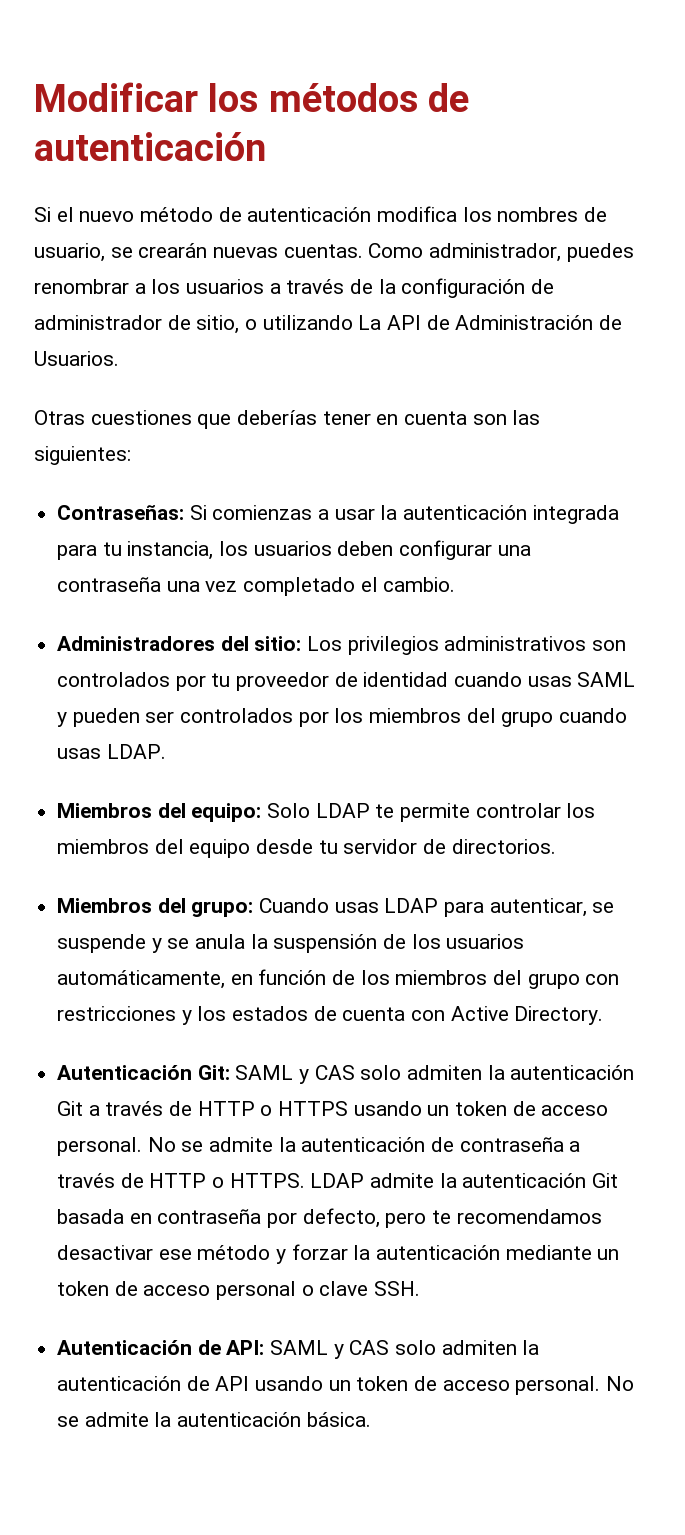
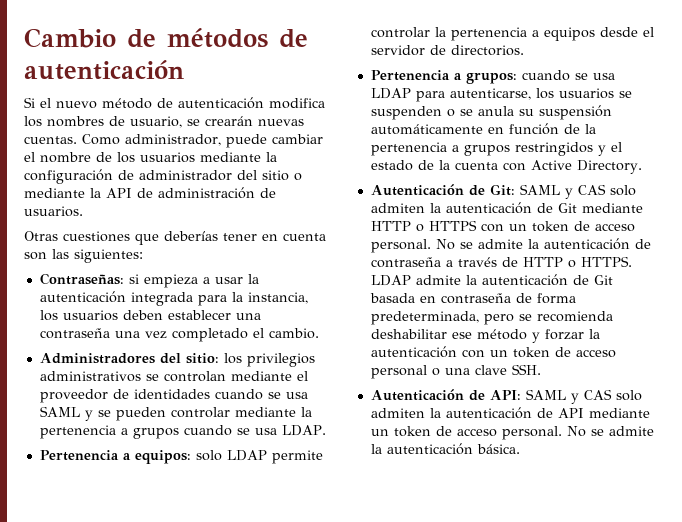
[34,82,259,112] Modificar los -> [24,28,156,48] Cambio de
[566,243,634,262] [34,278,555,298] [34,315,623,334] [34,351,119,366] puedes renombrar a los usuarios a través de la configuración de administrador de sitio, o utilizando La API de Administración de Usuarios. -> [226,134,323,148] [24,152,277,163] [24,169,302,184] [24,187,276,199] [24,206,83,217] puede cambiar el nombre de los usuarios mediante la configuración de administrador del sitio o mediante la API de administración de usuarios.
[189,505,313,520] Si comienzas -> [128,274,198,288] si empieza
[102,542,122,556] tu -> [231,292,243,302] la
[399,540,493,560] configurar -> [167,310,231,320] establecer
[307,636,343,651] Los -> [223,353,242,364] los
[592,640,627,651] [57,672,636,691] [57,708,628,727] [57,744,166,759] [57,803,596,822] [57,839,556,858] [57,898,615,917] [57,934,525,953] [57,969,620,989] [57,1006,337,1025] son controlados por tu proveedor de identidad cuando usas SAML y pueden ser controlados por los miembros del grupo cuando usas LDAP. // Miembros del equipo: Solo LDAP te permite controlar los miembros del equipo desde tu servidor de directorios. // Miembros del grupo: Cuando usas LDAP para autenticar, se suspende y se anula la suspensión de los usuarios automáticamente, en función de los miembros del grupo con restricciones y los estados de -> [145,371,308,382] [39,389,308,403] [39,406,312,421] [39,425,326,439] [39,450,323,464] [370,27,654,41] [370,45,524,56] [370,70,615,84] [370,88,632,102] [370,105,612,120] [370,123,596,135] [370,142,622,156] [370,160,450,171] se controlan mediante el proveedor de identidades cuando se usa SAML y se pueden controlar mediante la pertenencia a grupos cuando se usa LDAP. // Pertenencia a equipos: solo LDAP permite controlar la pertenencia a equipos desde el servidor de directorios. // Pertenencia a grupos: cuando se usa LDAP para autenticarse, los usuarios se suspenden o se anula su suspensión automáticamente en función de la pertenencia a grupos restringidos y el estado de la
(193, 1072) none -> [468,185,485,196] de
[57,1101,193,1116] Git a través de -> [536,203,643,213] de Git mediante
[353,1101,422,1116] usando -> [480,223,504,232] con
(587, 1180) none -> [572,275,589,285] de
[267,1208,602,1228] [57,1245,154,1260] por defecto, pero te recomendamos desactivar -> [515,293,576,304] [370,311,613,325] [370,329,447,339] de forma predeterminada, pero se recomienda deshabilitar
[505,1245,592,1260] mediante -> [461,349,485,358] con
(314, 1290) none -> [444,368,470,375] una
[255,1376,324,1391] usando -> [588,408,650,418] mediante

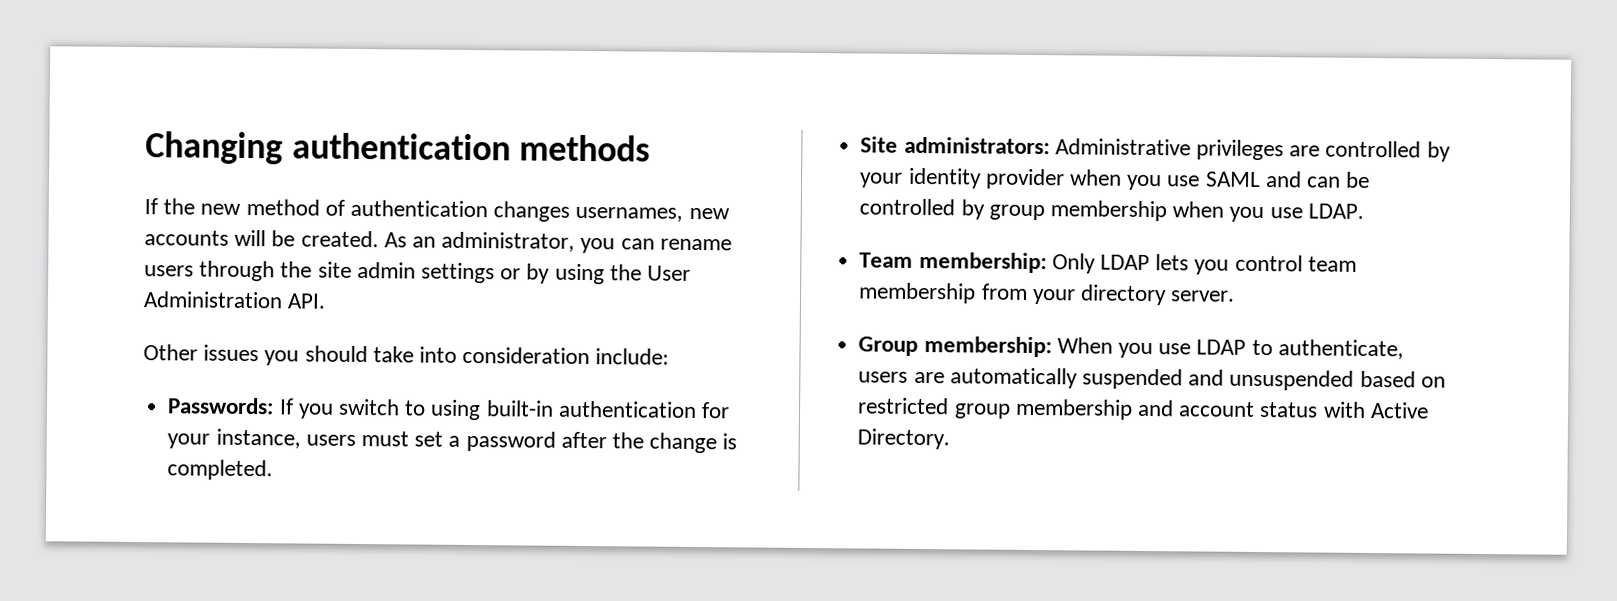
[24,28,308,48] [24,60,184,80] [24,97,325,109] [24,116,304,128] [24,134,323,148] [24,152,277,163] [24,169,302,184] [24,187,276,199] [24,206,83,217] [24,231,326,245] [24,249,143,263] [39,273,259,288] [39,291,308,306] [39,310,261,321] [39,328,319,342] [39,353,315,367] [39,371,308,382] [39,389,308,403] [39,406,312,421] [39,425,326,439] [39,450,323,464] [370,27,654,41] [370,45,524,56] [370,70,615,84] [370,88,632,102] [370,105,612,120] [370,123,596,135] [370,142,622,156] [370,160,642,174] [370,184,636,199] [370,202,643,214] [370,220,635,232] [370,238,651,253] [370,256,632,268] [370,274,613,286] [369,293,576,304] [370,311,613,325] [370,329,600,343] [370,346,616,358] [370,364,541,379] [370,389,642,404] [370,407,650,419] [370,426,654,440] [370,443,520,455] Cambio de métodos de autenticación // Si el nuevo método de autenticación modifica los nombres de usuario, se crearán nuevas cuentas. Como administrador, puede cambiar el nombre de los usuarios mediante la configuración de administrador del sitio o mediante la API de administración de usuarios. // Otras cuestiones que deberías tener en cuenta son las siguientes: // Contraseñas: si empieza a usar la autenticación integrada para la instancia, los usuarios deben establecer una contraseña una vez completado el cambio. // Administradores del sitio: los privilegios administrativos se controlan mediante el proveedor de identidades cuando se usa SAML y se pueden controlar mediante la pertenencia a grupos cuando se usa LDAP. // Pertenencia a equipos: solo LDAP permite controlar la pertenencia a equipos desde el servidor de directorios. // Pertenencia a grupos: cuando se usa LDAP para autenticarse, los usuarios se suspenden o se anula su suspensión automáticamente en función de la pertenencia a grupos restringidos y el estado de la cuenta con Active Directory. // Autenticación de Git: SAML y CAS solo admiten la autenticación de Git mediante HTTP o HTTPS con un token de acceso personal. No se admite la autenticación de contraseña a través de HTTP o HTTPS. LDAP admite la autenticación de Git basada en contraseña de forma predeterminada, pero se recomienda deshabilitar ese método y forzar la autenticación con un token de acceso personal o una clave SSH. // Autenticación de API: SAML y CAS solo admiten la autenticación de API mediante un token de acceso personal. No se admite la autenticación básica. -> [145,131,651,165] [144,198,730,222] [144,229,732,254] [144,260,692,285] [143,291,327,309] [143,344,670,366] [167,397,730,421] [167,428,738,454] [167,459,274,481] [860,136,1451,162] [860,167,1371,191] [859,198,1364,223] [859,251,1357,275] [858,282,1236,306] [858,336,1404,360] [858,367,1446,391] [857,397,1429,420] [857,428,951,450] Changing authentication methods // If the new method of authentication changes usernames, new accounts will be created. As an administrator, you can rename users through the site admin settings or by using the User Administration API. // Other issues you should take into consideration include: // Passwords: If you switch to using built-in authentication for your instance, users must set a password after the change is completed. // Site administrators: Administrative privileges are controlled by your identity provider when you use SAML and can be controlled by group membership when you use LDAP. // Team membership: Only LDAP lets you control team membership from your directory server. // Group membership: When you use LDAP to authenticate, users are automatically suspended and unsuspended based on restricted group membership and account status with Active Directory.

